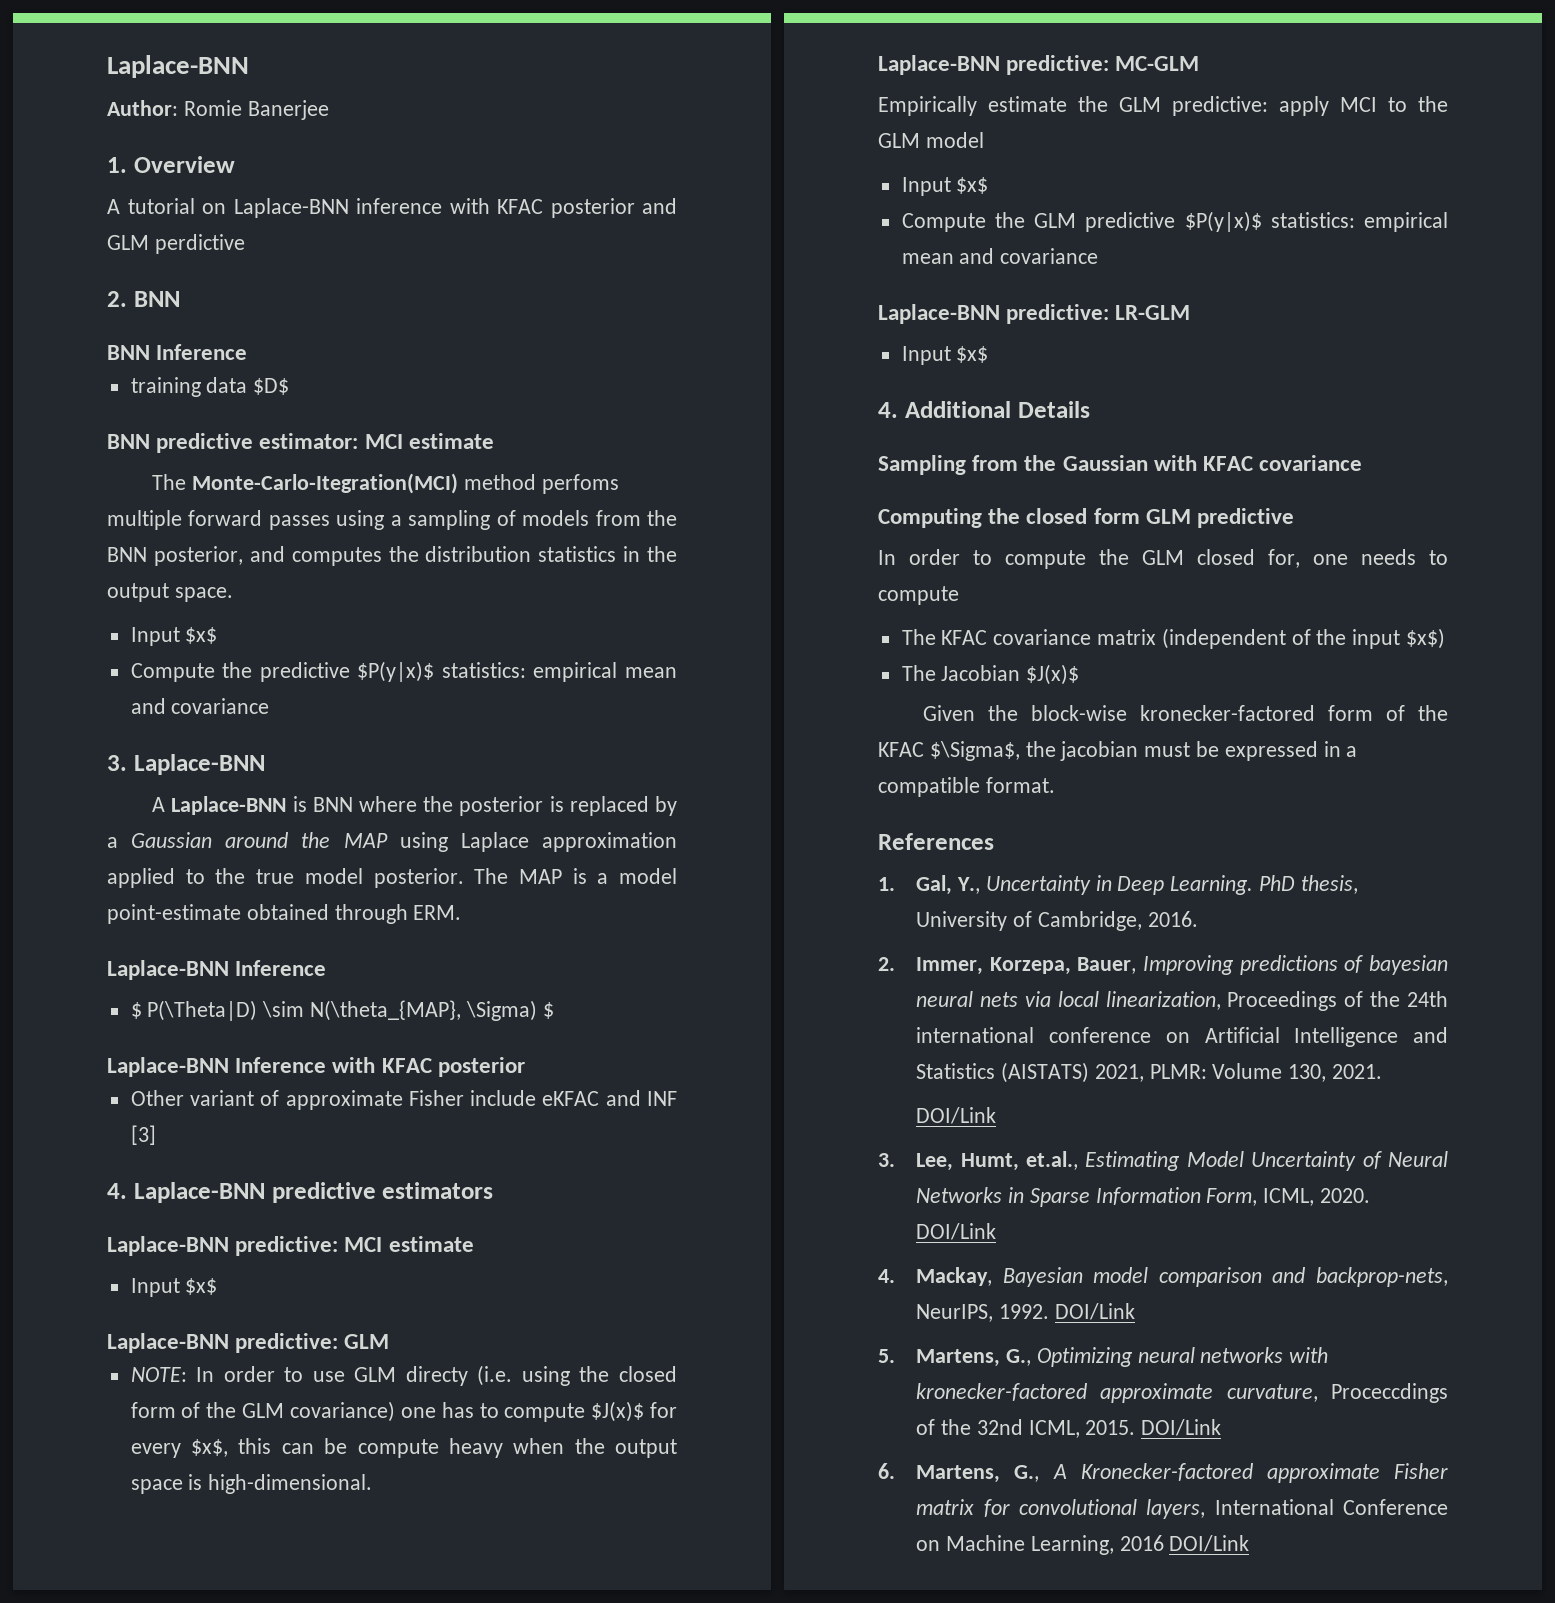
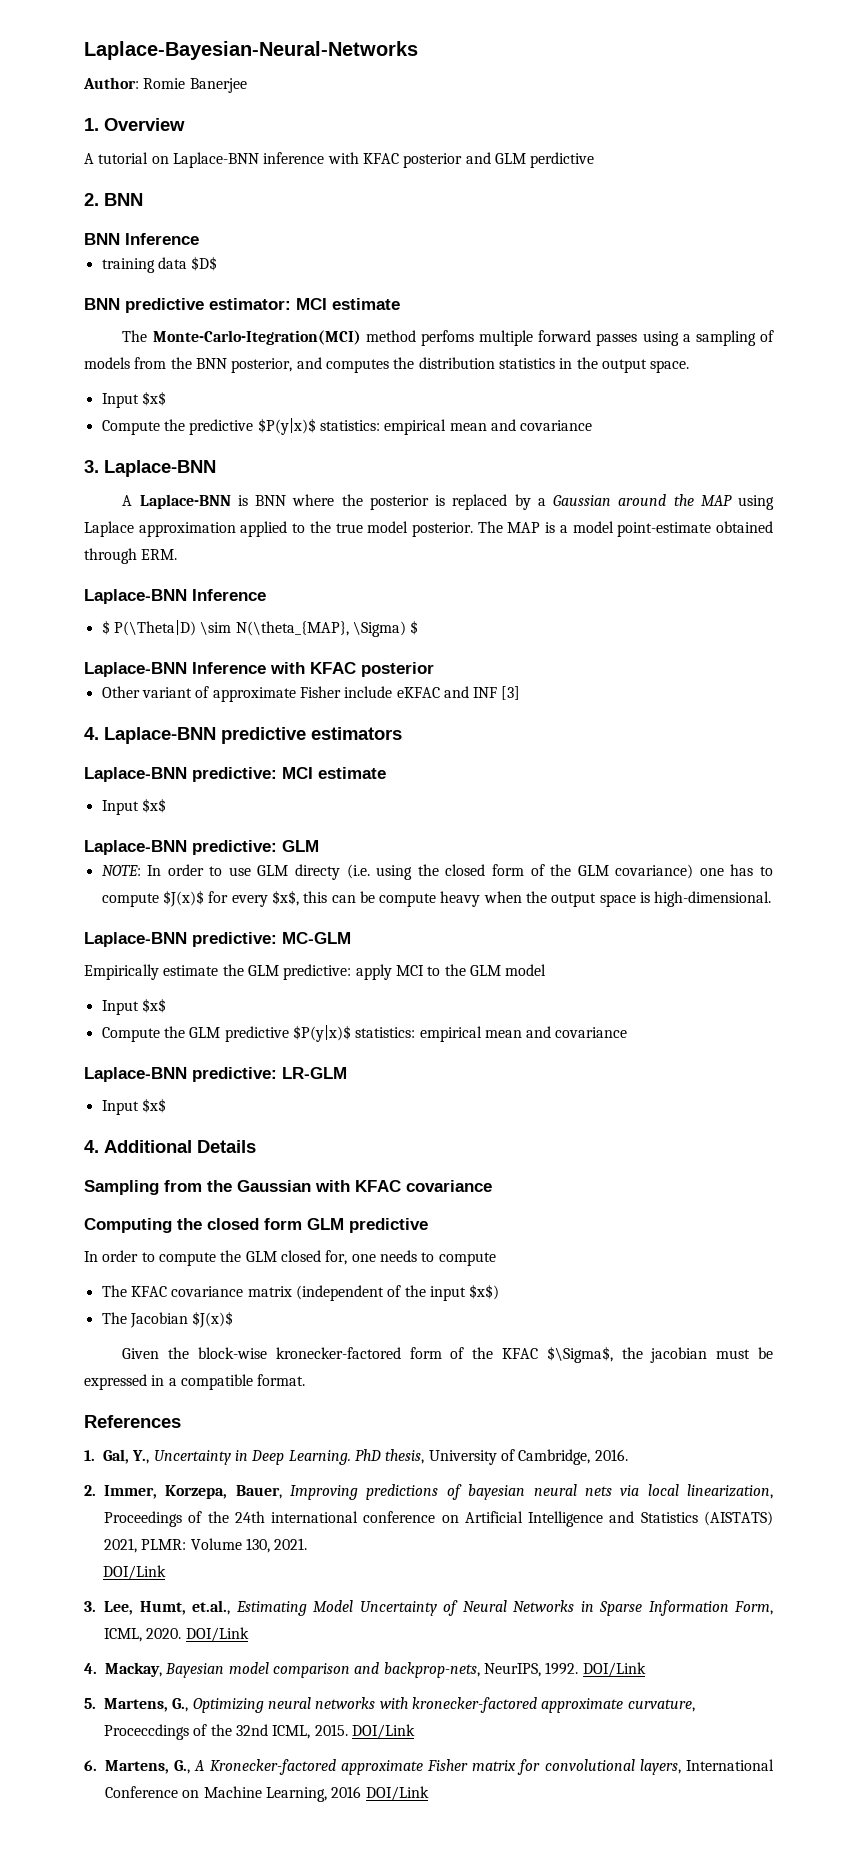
[107,55,249,78] Laplace-BNN -> [84,41,418,60] Laplace-Bayesian-Neural-Networks

